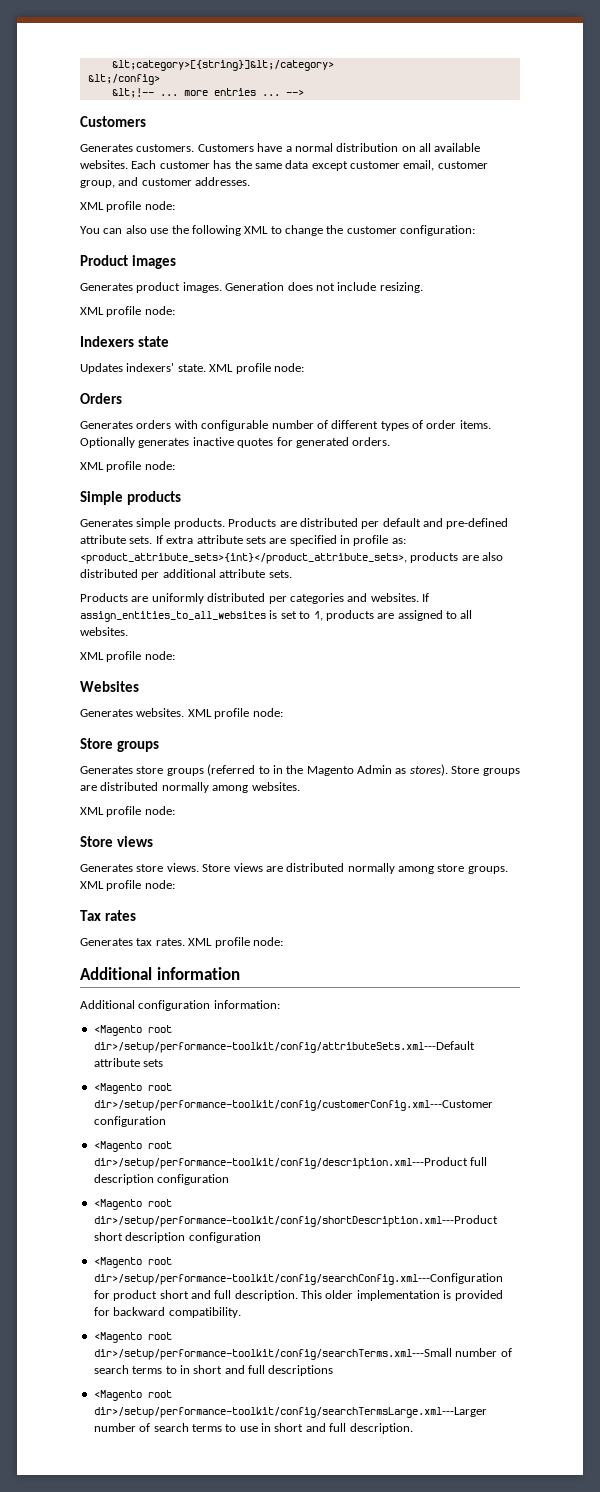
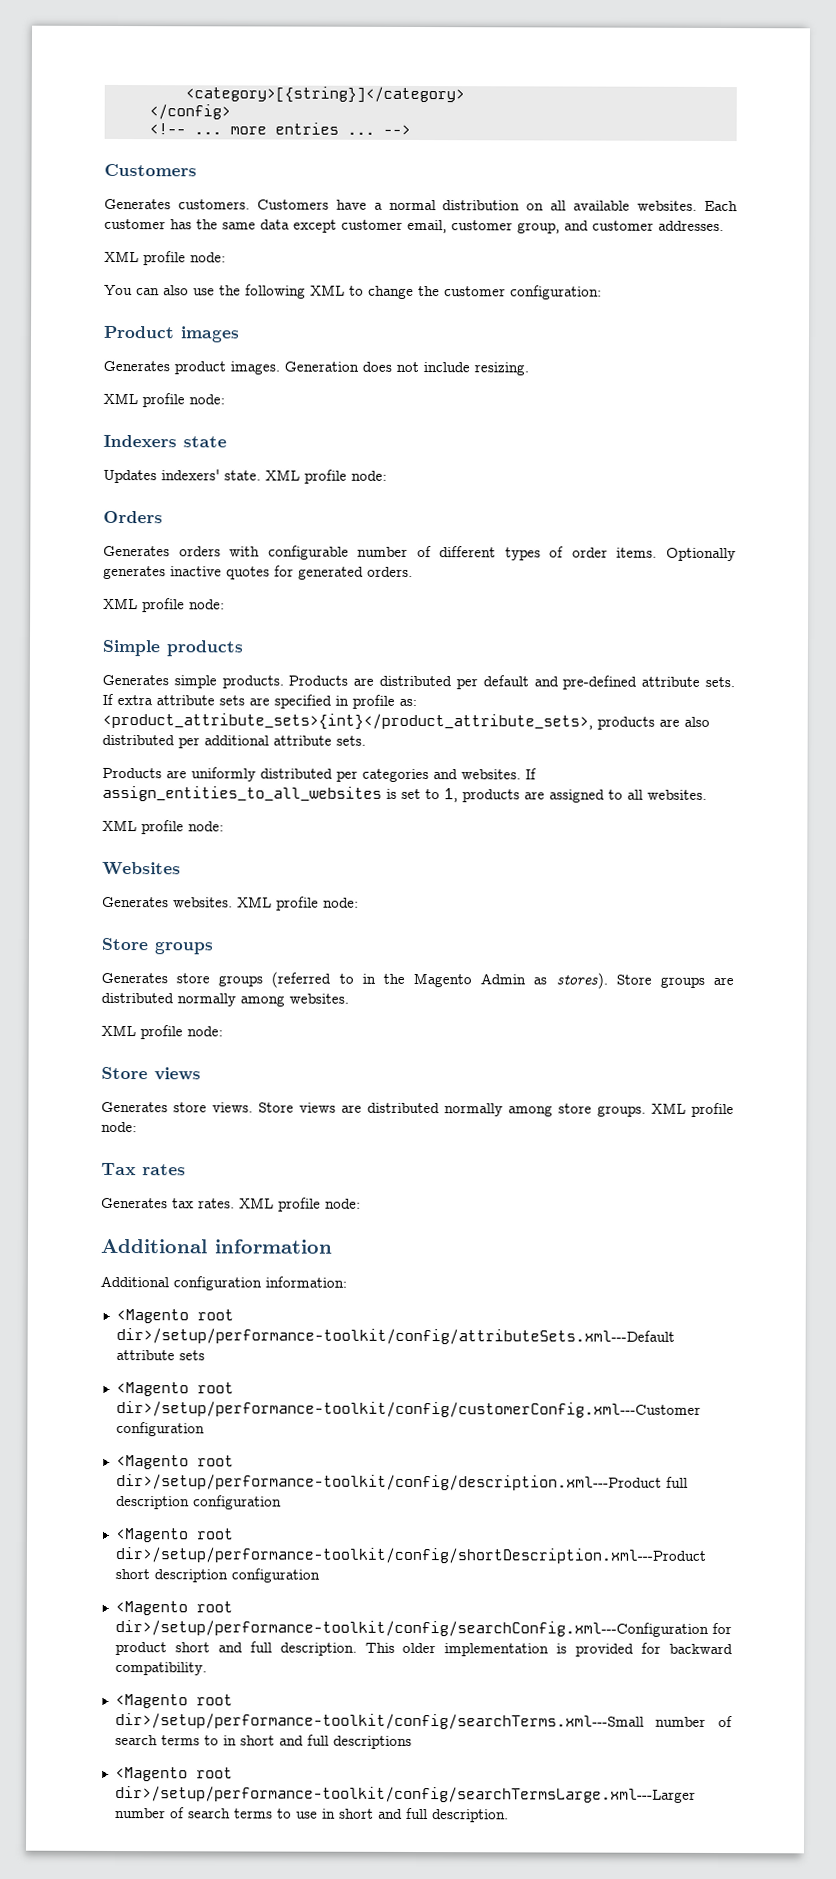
[111,60,334,71] [87,74,160,85] [111,88,154,98] &lt;category>[{string}]&lt;/category> // &lt;/config> // &lt;!-- -> [184,86,465,104] [148,104,231,120] [148,123,186,135] <category>[{string}]</category> // </config> // <!--

